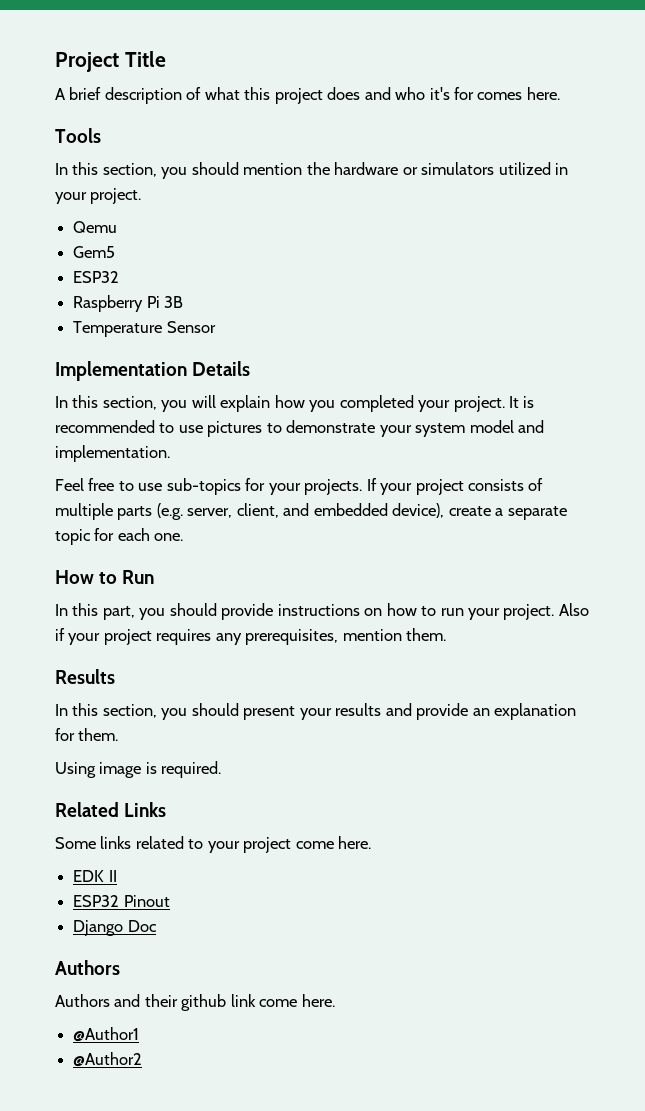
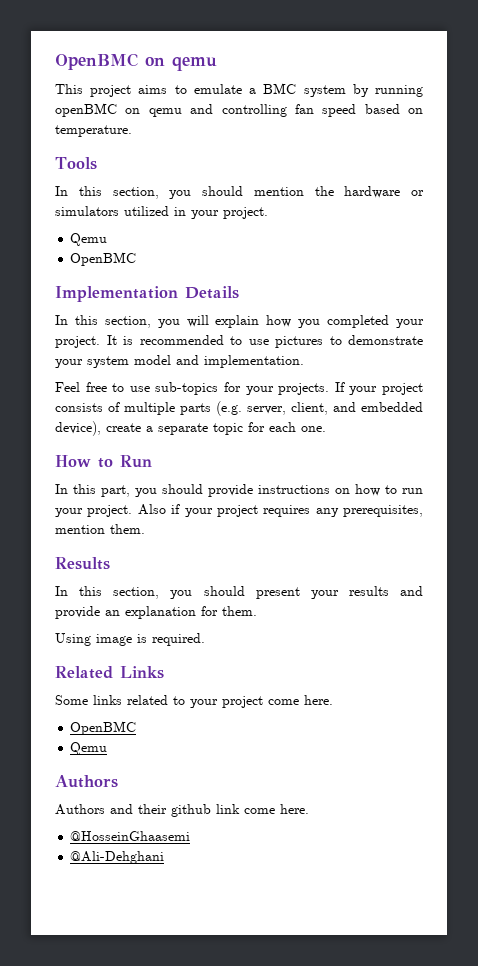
[55,51,166,72] [55,87,560,104] Project Title // A brief description of what this project does and who it's for comes here. -> [55,53,217,71] [55,83,424,97] [55,103,423,117] [55,125,132,137] OpenBMC on qemu // This project aims to emulate a BMC system by running openBMC on qemu and controlling fan speed based on temperature.
[73,246,116,258] [73,271,120,283] [73,295,184,312] [73,321,216,337] Gem5 // ESP32 // Raspberry Pi 3B // Temperature Sensor -> [70,252,137,266] OpenBMC
[73,870,117,882] [73,895,170,907] [73,920,157,936] EDK II // ESP32 Pinout // Django Doc -> [70,721,137,735] [70,742,108,755] OpenBMC // Qemu
[73,1027,140,1042] [73,1052,143,1067] @Author1 // @Author2 -> [70,831,191,841] [70,851,165,864] @HosseinGhaasemi // @Ali-Dehghani

